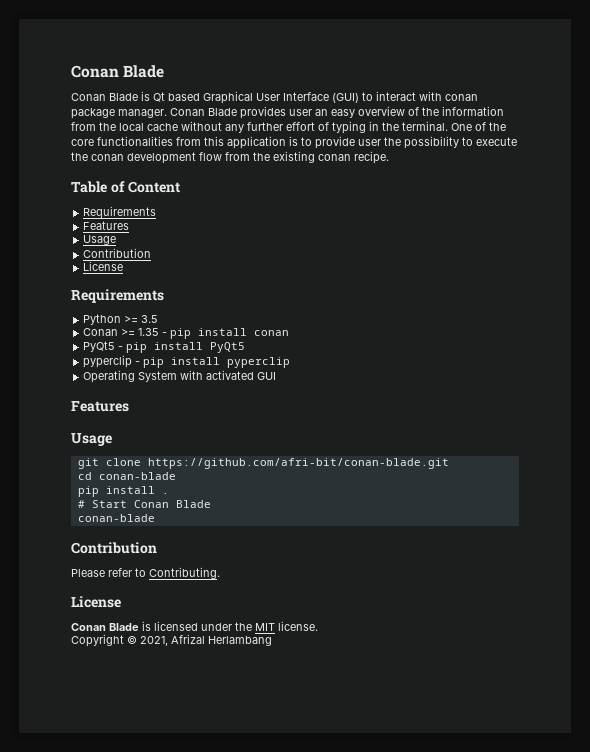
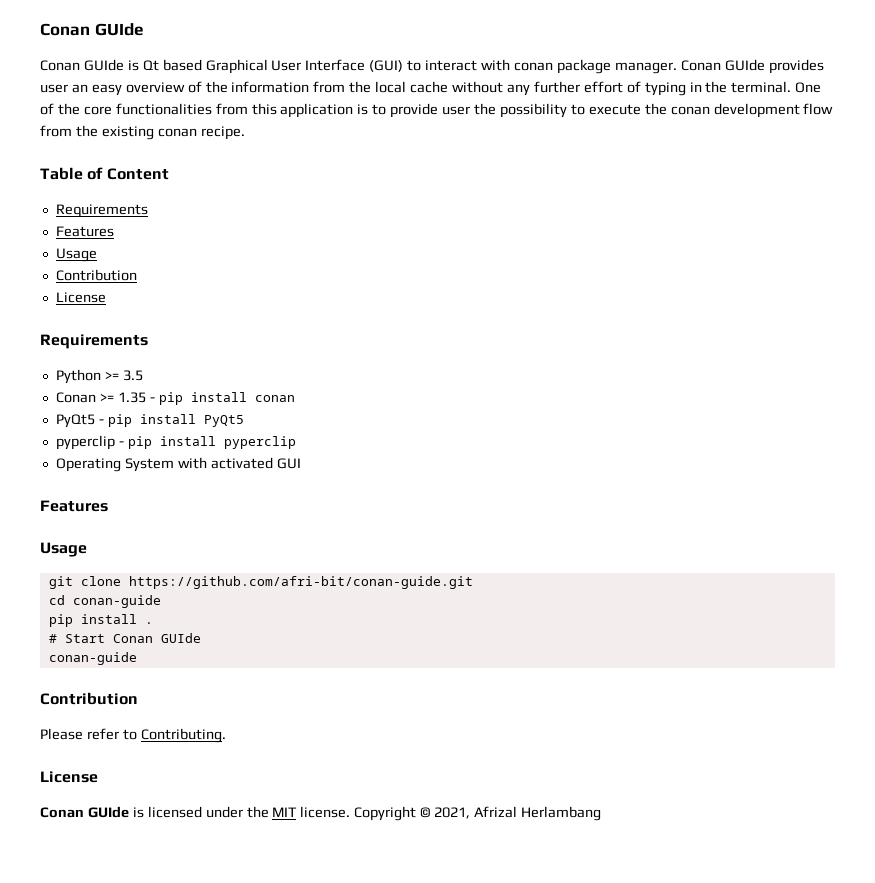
[71,65,165,78] [71,93,138,101] Conan Blade // Conan Blade -> [40,23,144,36] [40,59,124,71] Conan GUIde // Conan GUIde
[208,108,237,116] Blade -> [724,59,765,71] GUIde
[147,458,449,469] https://github.com/afri-bit/conan-blade.git -> [128,576,473,589] https://github.com/afri-bit/conan-guide.git
[98,472,176,480] conan-blade -> [72,595,161,608] conan-guide
[175,500,211,508] [77,514,155,522] Blade // conan-blade -> [160,633,201,643] [48,652,137,665] GUIde // conan-guide
[109,623,139,631] Blade -> [87,806,129,818] GUIde
(318, 626) // -> (351, 812) none

